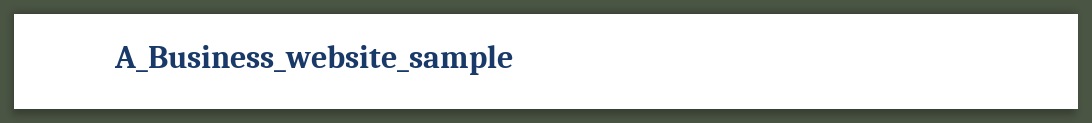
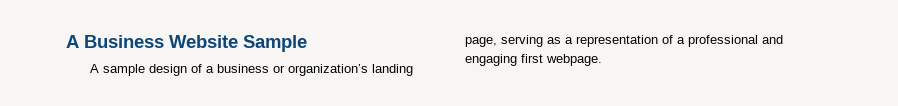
[114,45,513,75] A_Business_website_sample -> [66,35,307,52] [90,64,414,76] [465,35,783,47] [465,54,602,66] A Business Website Sample // A sample design of a business or organization’s landing page, serving as a representation of a professional and engaging first webpage.

